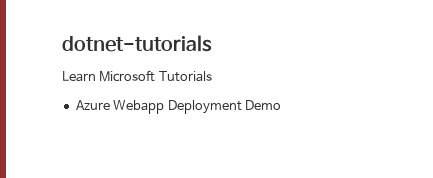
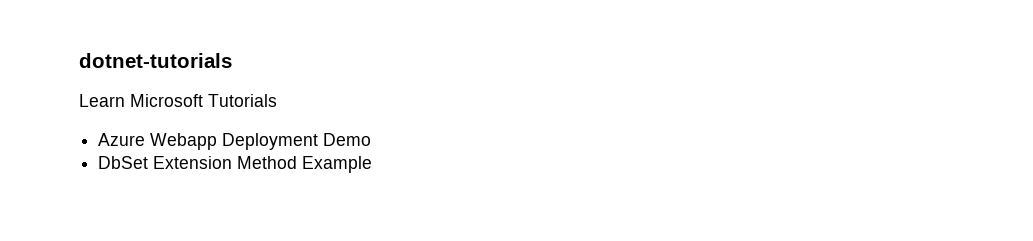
(281, 105) none -> [98,156,373,173] // DbSet Extension Method Example

